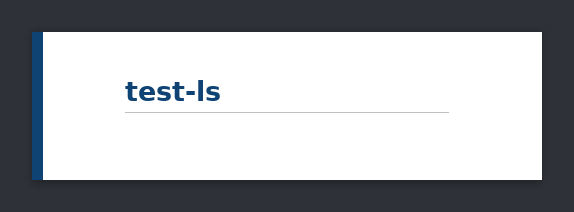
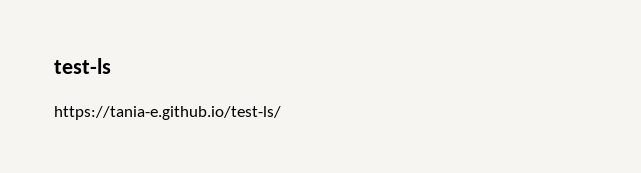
(221, 90) none -> [54,106,281,120] // https://tania-e.github.io/test-ls/

